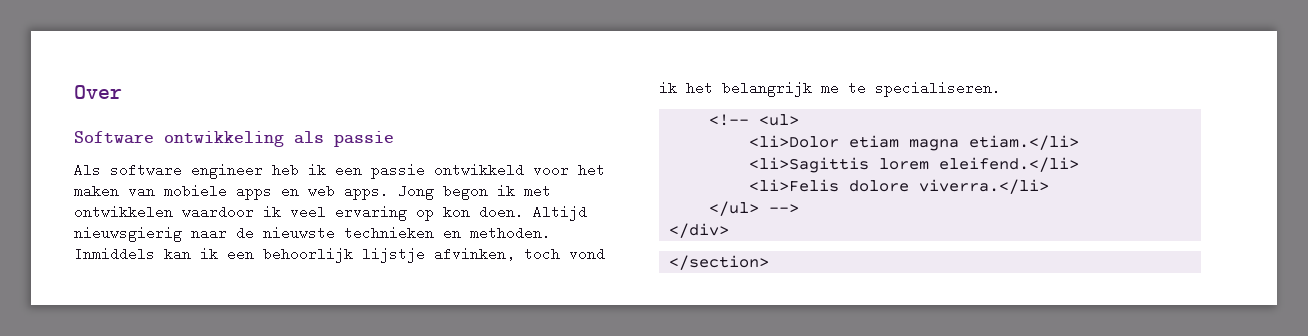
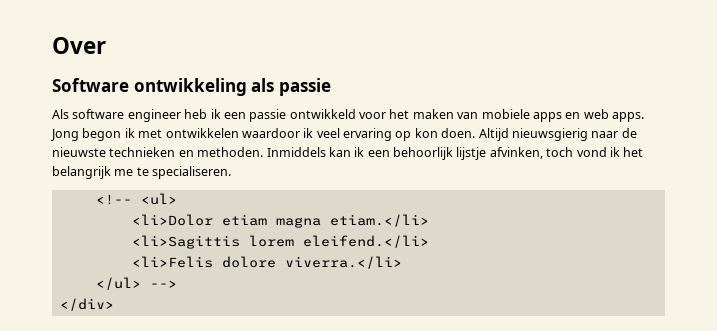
[668,255,769,270] // </section> -> (114, 304) none

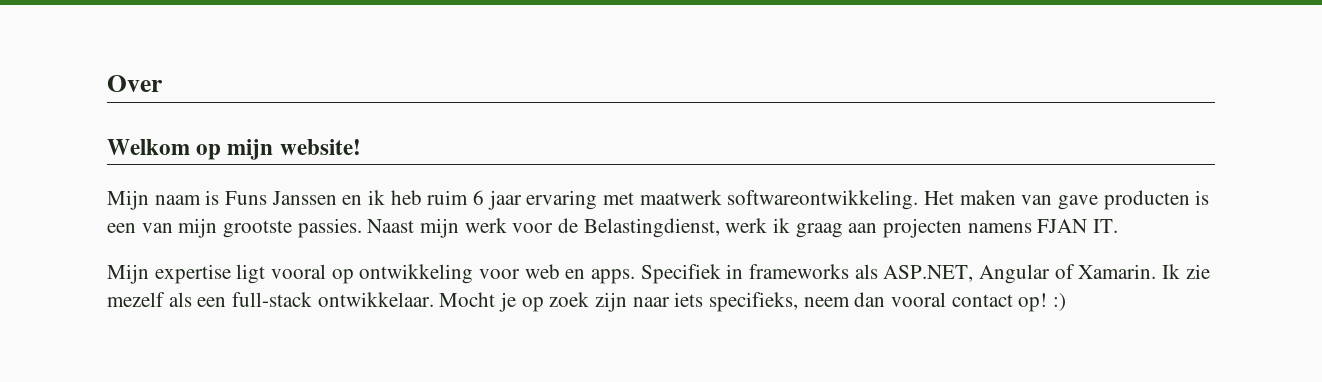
[52,78,331,96] [52,109,644,122] [51,128,637,141] [52,147,644,160] [52,166,232,179] [95,193,177,205] [131,214,429,228] [131,235,429,249] [131,256,402,269] [95,277,177,290] [59,298,114,311] Software ontwikkeling als passie // Als software engineer heb ik een passie ontwikkeld voor het maken van mobiele apps en web apps. Jong begon ik met ontwikkelen waardoor ik veel ervaring op kon doen. Altijd nieuwsgierig naar de nieuwste technieken en methoden. Inmiddels kan ik een behoorlijk lijstje afvinken, toch vond ik het belangrijk me te specialiseren. // <!-- <ul> // <li>Dolor etiam magna etiam.</li> // <li>Sagittis lorem eleifend.</li> // <li>Felis dolore viverra.</li> // </ul> --> // </div> -> [107,139,361,160] [107,190,1210,210] [107,218,1119,238] [107,264,1210,284] [107,292,1067,312] Welkom op mijn website! // Mijn naam is Funs Janssen en ik heb ruim 6 jaar ervaring met maatwerk softwareontwikkeling. Het maken van gave producten is een van mijn grootste passies. Naast mijn werk voor de Belastingdienst, werk ik graag aan projecten namens FJAN IT. // Mijn expertise ligt vooral op ontwikkeling voor web en apps. Specifiek in frameworks als ASP.NET, Angular of Xamarin. Ik zie mezelf als een full-stack ontwikkelaar. Mocht je op zoek zijn naar iets specifieks, neem dan vooral contact op! :)

